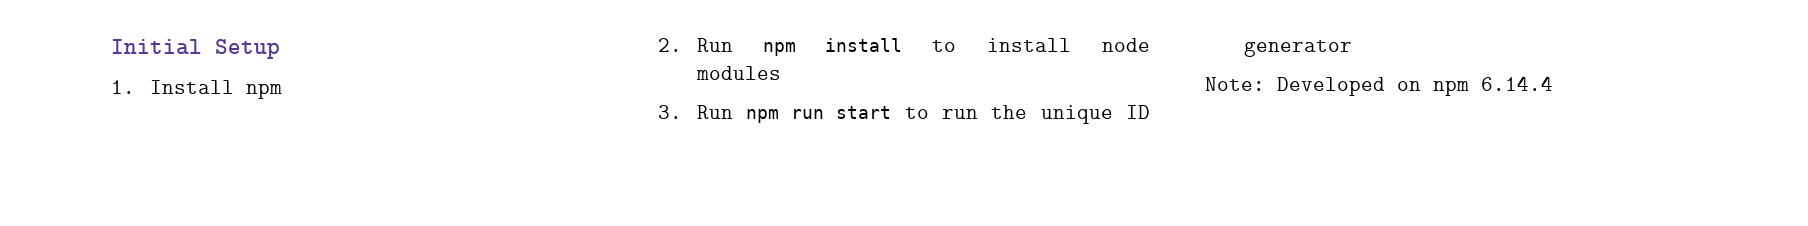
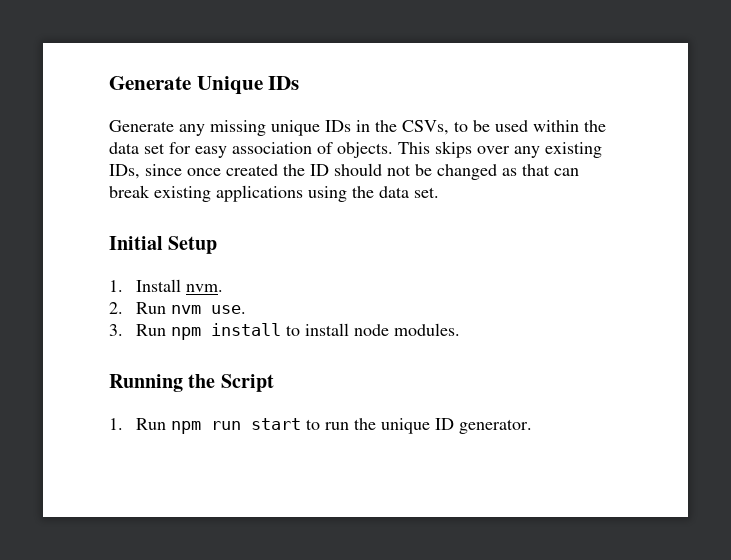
[111,39,280,59] [111,80,282,99] [658,38,682,52] Initial Setup // 1. Install npm // 2. -> [109,76,300,95] [109,120,606,136] [109,141,602,158] [109,163,579,180] [109,185,439,202] [109,236,218,254] [109,279,223,292] [109,302,246,314] [109,324,123,336] Generate Unique IDs // Generate any missing unique IDs in the CSVs, to be used within the data set for easy association of objects. This skips over any existing IDs, since once created the ID should not be changed as that can break existing applications using the data set. // Initial Setup // 1. Install nvm. // 2. Run nvm use. // 3.
[695,66,781,80] [658,105,682,119] modules // 3. -> [393,323,460,336] [109,374,274,392] [109,418,123,430] modules. // Running the Script // 1.
[1243,40,1352,57] [1205,76,1553,96] generator // Note: Developed on npm 6.14.4 -> [458,419,532,434] generator.

